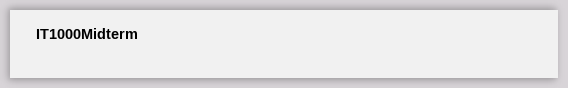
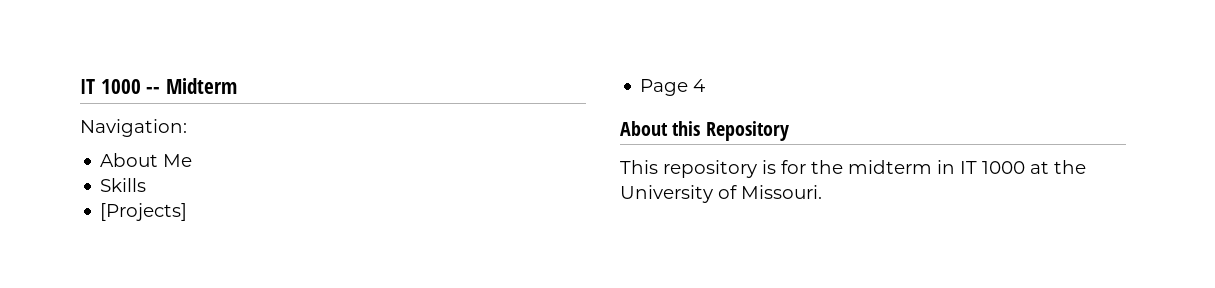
[36,28,138,39] IT1000Midterm -> [80,78,238,94] [80,119,187,137] [100,153,193,167] [100,178,147,192] [100,203,188,221] [640,79,706,96] [620,121,789,141] [620,160,1086,178] [620,185,822,203] IT 1000 -- Midterm // Navigation: // About Me // Skills // [Projects] // Page 4 // About this Repository // This repository is for the midterm in IT 1000 at the University of Missouri.

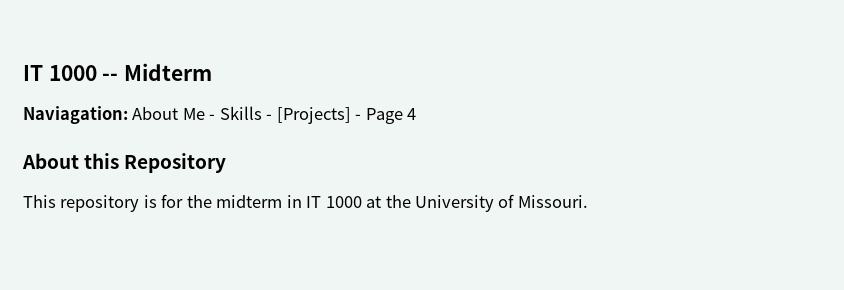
[80,119,187,137] Navigation: // -> [23,106,128,124] Naviagation:
(193, 160) // -> [209,114,216,120] -
(147, 185) // -> [266,114,273,120] -
(188, 212) // -> [355,114,362,120] -

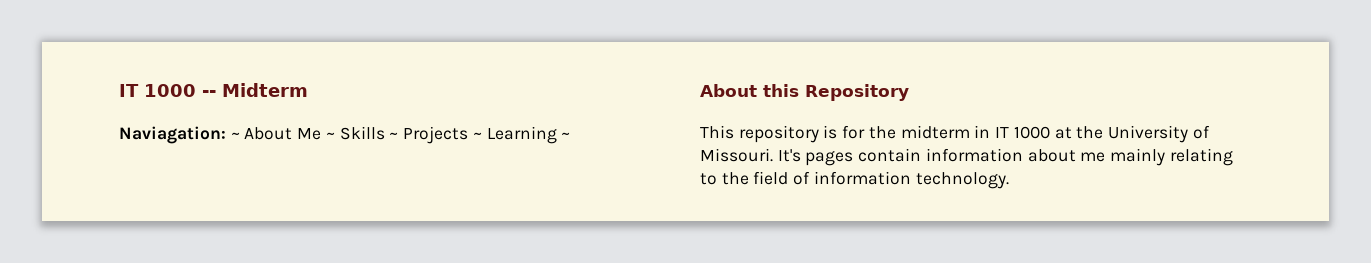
(128, 115) none -> [230,132,240,139] ~
[209,106,417,124] - Skills - [Projects] - Page 4 -> [325,126,571,144] ~ Skills ~ Projects ~ Learning ~
(588, 201) none -> [777,148,1233,166] [700,171,1009,189] It's pages contain information about me mainly relating to the field of information technology.

